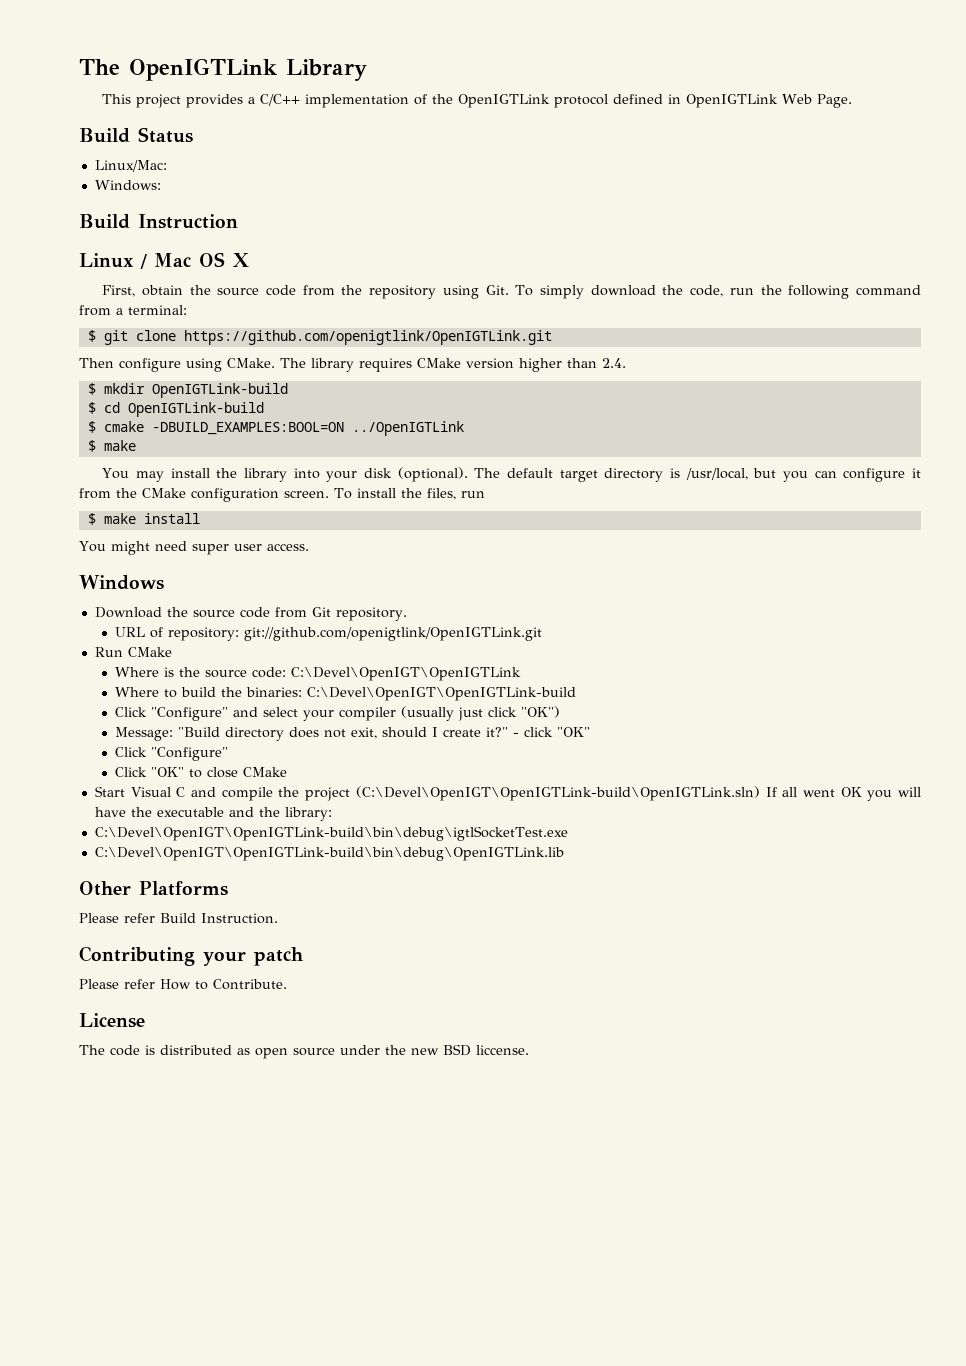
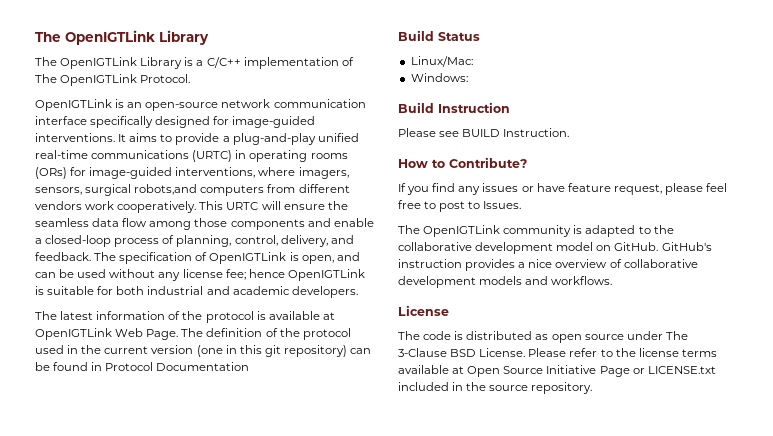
[102,94,853,108] This project provides a C/C++ implementation of the OpenIGTLink protocol defined in OpenIGTLink Web Page. -> [35,57,354,69] [35,74,191,86] [35,99,366,111] [35,116,316,128] [35,133,359,145] [35,150,348,162] [35,167,349,179] [35,184,350,196] [35,201,348,213] [35,218,374,230] [35,235,354,247] [35,252,360,264] [35,269,365,281] [35,286,358,298] [35,311,335,323] [35,328,351,340] [35,345,372,357] [35,362,250,371] The OpenIGTLink Library is a C/C++ implementation of The OpenIGTLink Protocol. // OpenIGTLink is an open-source network communication interface specifically designed for image-guided interventions. It aims to provide a plug-and-play unified real-time communications (URTC) in operating rooms (ORs) for image-guided interventions, where imagers, sensors, surgical robots,and computers from different vendors work cooperatively. This URTC will ensure the seamless data flow among those components and enable a closed-loop process of planning, control, delivery, and feedback. The specification of OpenIGTLink is open, and can be used without any license fee; hence OpenIGTLink is suitable for both industrial and academic developers. // The latest information of the protocol is available at OpenIGTLink Web Page. The definition of the protocol used in the current version (one in this git repository) can be found in Protocol Documentation
[79,252,249,269] [102,285,922,299] [79,305,187,316] [87,330,552,345] [79,358,626,372] [87,383,288,398] [87,402,264,417] [87,421,464,436] [87,440,136,452] [102,467,921,482] [79,488,485,502] [87,513,200,525] [79,541,309,555] [79,575,164,590] [94,607,407,621] [114,627,542,641] [94,647,172,657] [114,667,521,681] [114,687,576,701] [114,706,560,721] [114,727,590,741] [114,747,228,761] [114,767,287,778] [94,786,921,801] [94,807,332,821] [94,826,568,841] [94,847,564,861] [79,881,228,896] [79,913,196,923] // Linux / Mac OS X // First, obtain the source code from the repository using Git. To simply download the code, run the following command from a terminal: // $ git clone https://github.com/openigtlink/OpenIGTLink.git // Then configure using CMake. The library requires CMake version higher than 2.4. // $ mkdir OpenIGTLink-build // $ cd OpenIGTLink-build // $ cmake -DBUILD_EXAMPLES:BOOL=ON ../OpenIGTLink // $ make // You may install the library into your disk (optional). The default target directory is /usr/local, but you can configure it from the CMake configuration screen. To install the files, run // $ make install // You might need super user access. // Windows // Download the source code from Git repository. // URL of repository: git://github.com/openigtlink/OpenIGTLink.git // Run CMake // Where is the source code: C:\Devel\OpenIGT\OpenIGTLink // Where to build the binaries: C:\Devel\OpenIGT\OpenIGTLink-build // Click "Configure" and select your compiler (usually just click "OK") // Message: "Build directory does not exit, should I create it?" - click "OK" // Click "Configure" // Click "OK" to close CMake // Start Visual C and compile the project (C:\Devel\OpenIGT\OpenIGTLink-build\OpenIGTLink.sln) If all went OK you will have the executable and the library: // C:\Devel\OpenIGT\OpenIGTLink-build\bin\debug\igtlSocketTest.exe // C:\Devel\OpenIGT\OpenIGTLink-build\bin\debug\OpenIGTLink.lib // Other Platforms // Please refer Build -> [398,128,501,137] // Please see BUILD
[79,946,303,966] [79,979,287,990] Contributing your patch // Please refer How to Contribute. -> [398,157,527,168] [398,183,728,195] [398,200,522,212] [398,225,674,237] [398,242,712,254] [398,259,698,271] [398,276,613,288] How to Contribute? // If you find any issues or have feature request, please feel free to post to Issues. // The OpenIGTLink community is adapted to the collaborative development model on GitHub. GitHub's instruction provides a nice overview of collaborative development models and workflows.
[385,1044,529,1056] the new BSD liccense. -> [665,331,688,340] [398,348,717,357] [398,365,716,377] [398,382,593,394] The 3-Clause BSD License. Please refer to the license terms available at Open Source Initiative Page or LICENSE.txt included in the source repository.

